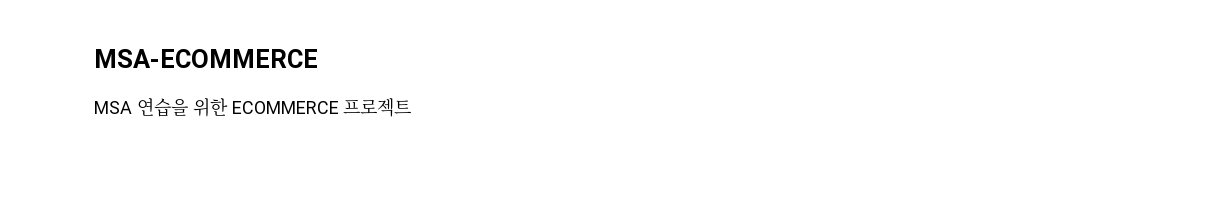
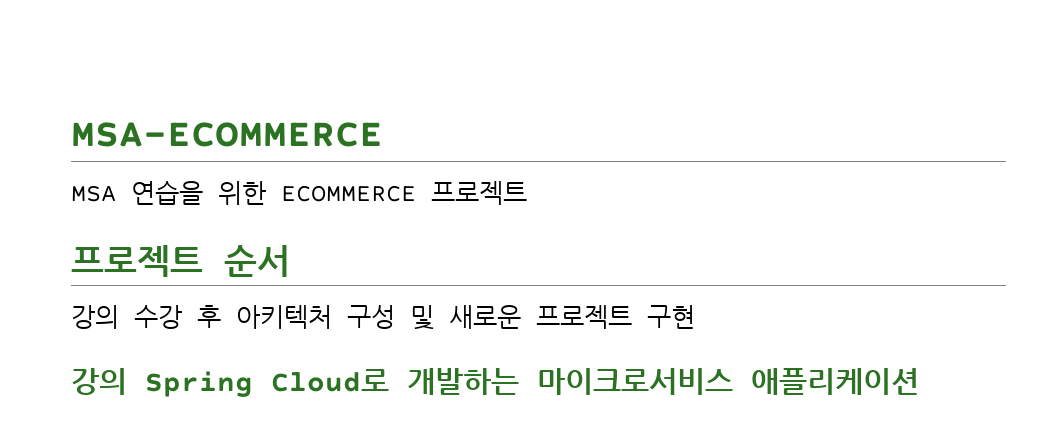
(412, 107) none -> [71,245,290,277] [71,305,695,330] [71,368,919,397] // 프로젝트 순서 // 강의 수강 후 아키텍처 구성 및 새로운 프로젝트 구현 // 강의 Spring Cloud로 개발하는 마이크로서비스 애플리케이션

